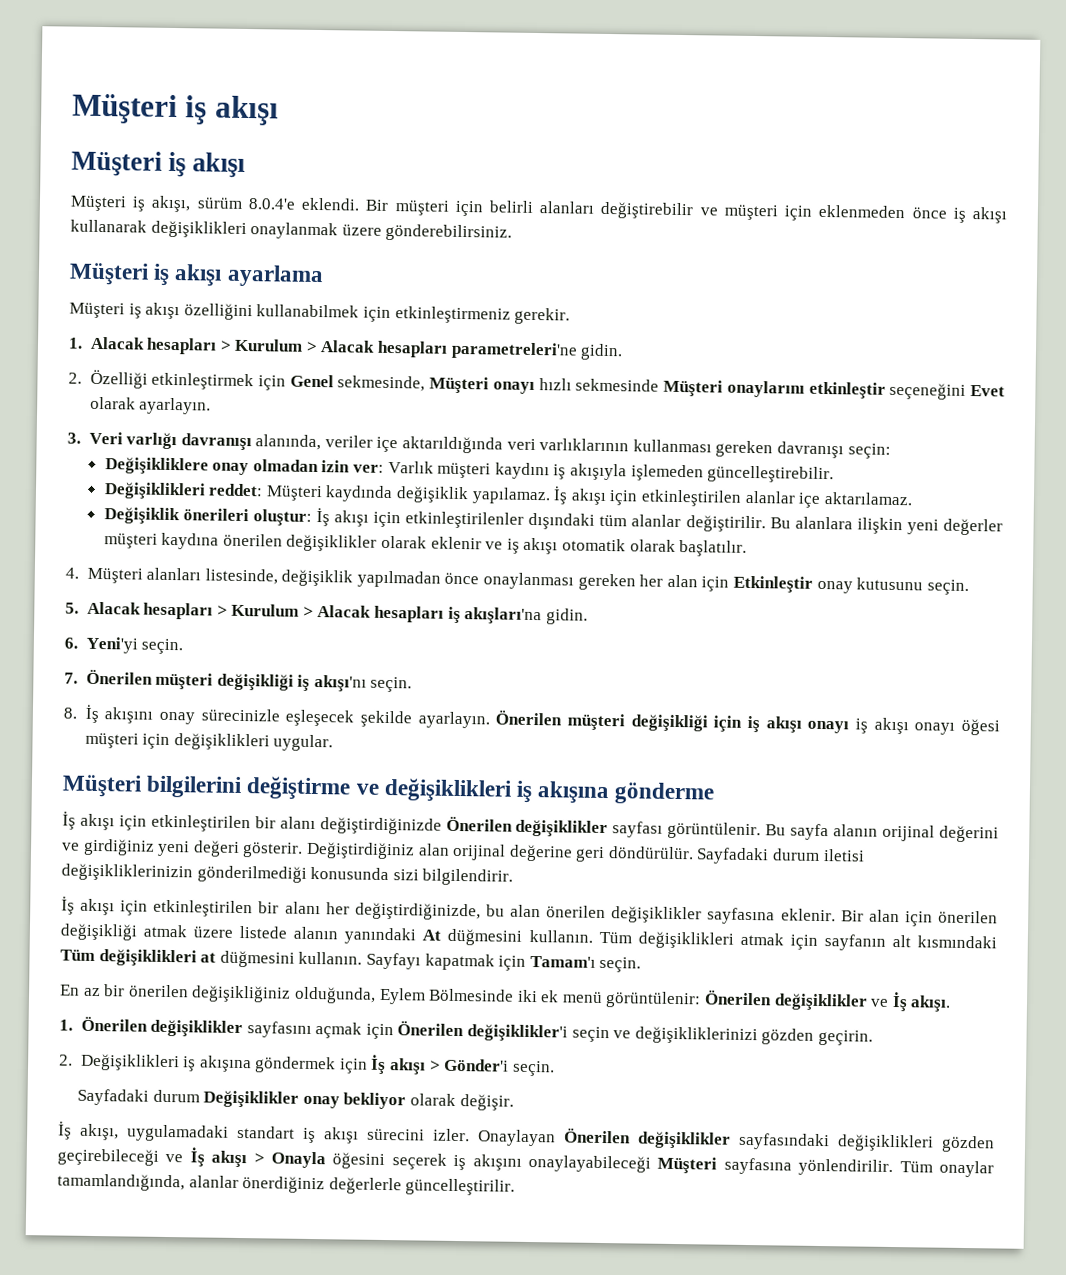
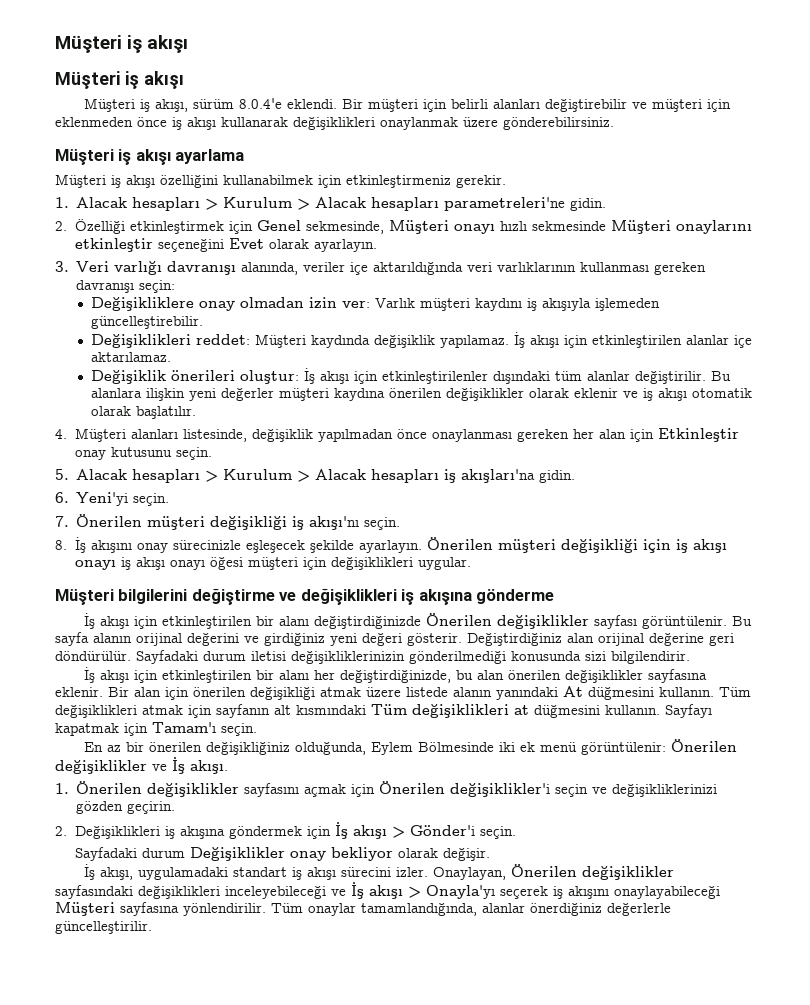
[477,1129,556,1147] Onaylayan -> [433,867,507,880] Onaylayan,
[941,1135,995,1153] [57,1148,159,1166] gözden geçirebileceği -> [225,886,326,899] inceleyebileceği
[271,1151,386,1170] Onayla öğesini -> [426,885,495,899] Onayla'yı

